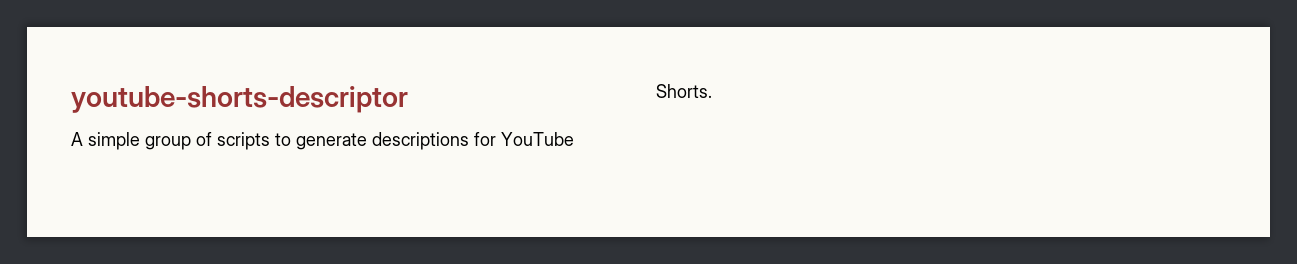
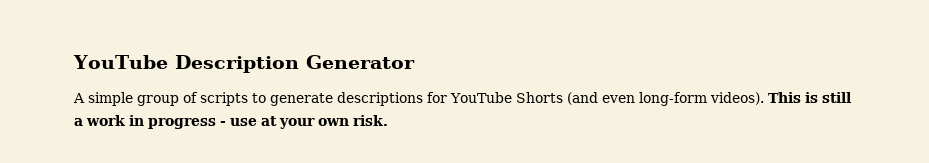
[71,86,408,113] youtube-shorts-descriptor -> [73,55,415,73] YouTube Description Generator
[656,84,712,98] Shorts. -> [515,92,851,106] [74,115,388,129] Shorts (and even long-form videos). This is still a work in progress - use at your own risk.

